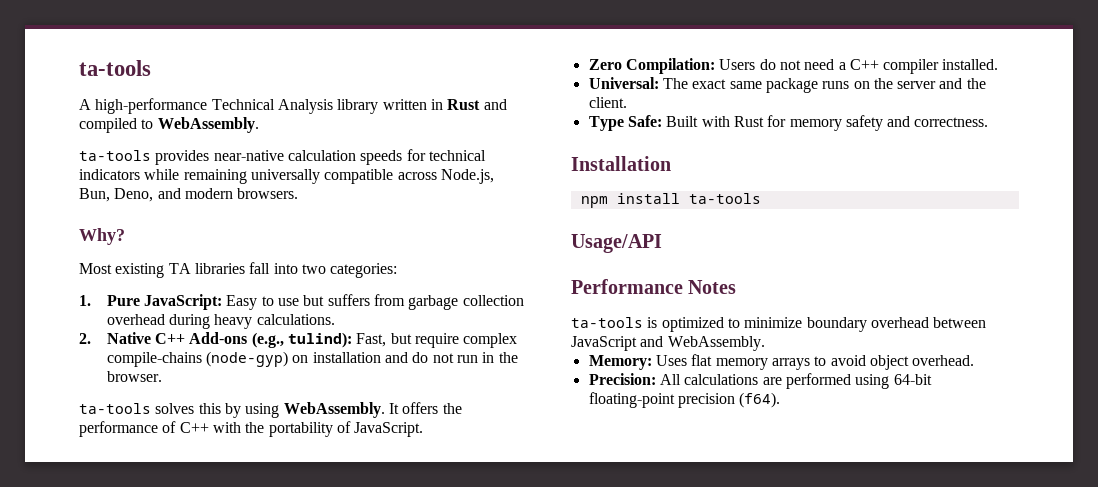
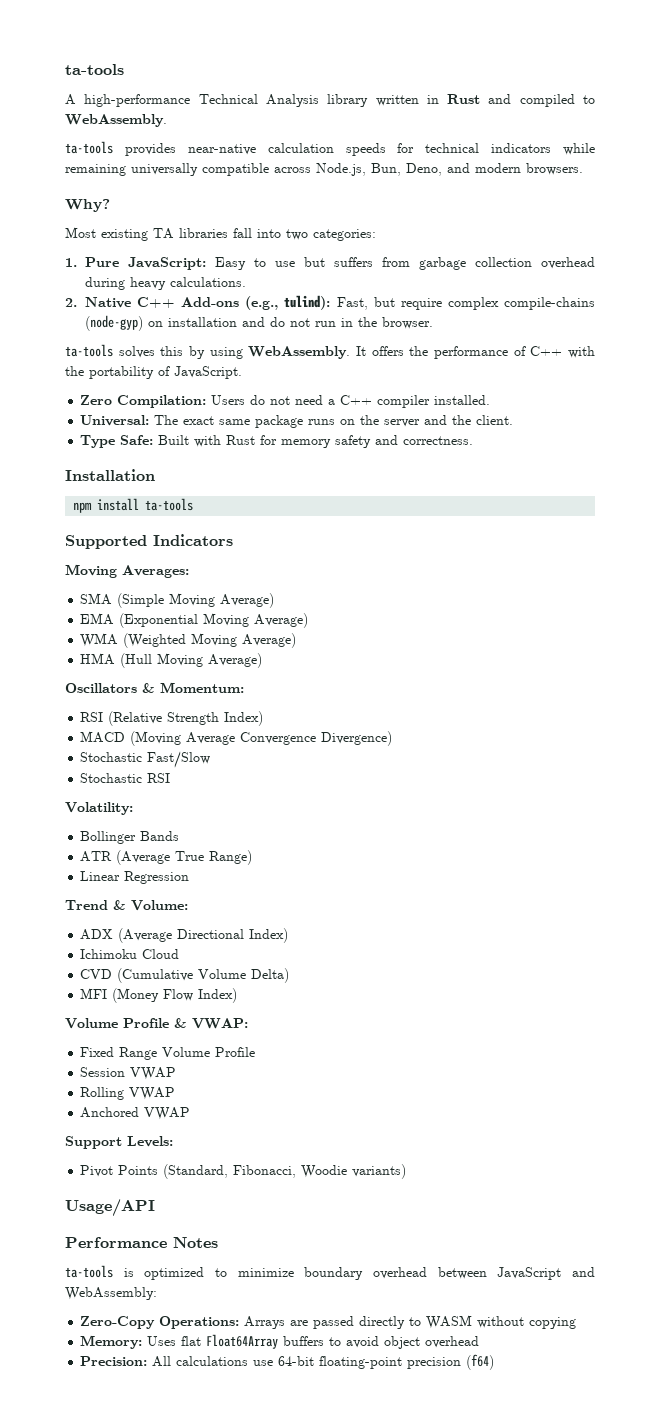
(761, 198) none -> [65,534,233,549] [65,564,189,578] [80,593,275,608] [80,613,309,628] [80,633,297,648] [80,653,263,668] [65,682,244,693] [80,711,264,726] [80,731,393,746] [80,751,211,768] [80,773,171,783] [65,802,133,815] [80,831,180,844] [80,850,253,865] [80,871,190,884] [65,900,188,911] [80,928,289,943] [80,949,180,959] [80,968,290,983] [80,988,238,1003] [65,1018,248,1029] [80,1047,256,1060] [80,1067,177,1080] [80,1087,176,1100] [80,1107,191,1120] [65,1136,173,1149] [80,1164,407,1179] // Supported Indicators // Moving Averages: // SMA (Simple Moving Average) // EMA (Exponential Moving Average) // WMA (Weighted Moving Average) // HMA (Hull Moving Average) // Oscillators & Momentum: // RSI (Relative Strength Index) // MACD (Moving Average Convergence Divergence) // Stochastic Fast/Slow // Stochastic RSI // Volatility: // Bollinger Bands // ATR (Average True Range) // Linear Regression // Trend & Volume: // ADX (Average Directional Index) // Ichimoku Cloud // CVD (Cumulative Volume Delta) // MFI (Money Flow Index) // Volume Profile & VWAP: // Fixed Range Volume Profile // Session VWAP // Rolling VWAP // Anchored VWAP // Support Levels: // Pivot Points (Standard, Fibonacci, Woodie variants)
[667,336,765,351] WebAssembly. -> [65,1287,157,1300] [80,1315,577,1329] WebAssembly: // Zero-Copy Operations: Arrays are passed directly to WASM without copying
[715,358,810,370] memory arrays -> [206,1334,325,1349] Float64Array buffers
[912,355,975,366] overhead. -> [425,1336,480,1348] overhead
[762,373,890,389] are performed using -> [253,1360,274,1366] use
[739,392,781,408] (f64). -> [466,1354,495,1370] (f64)

